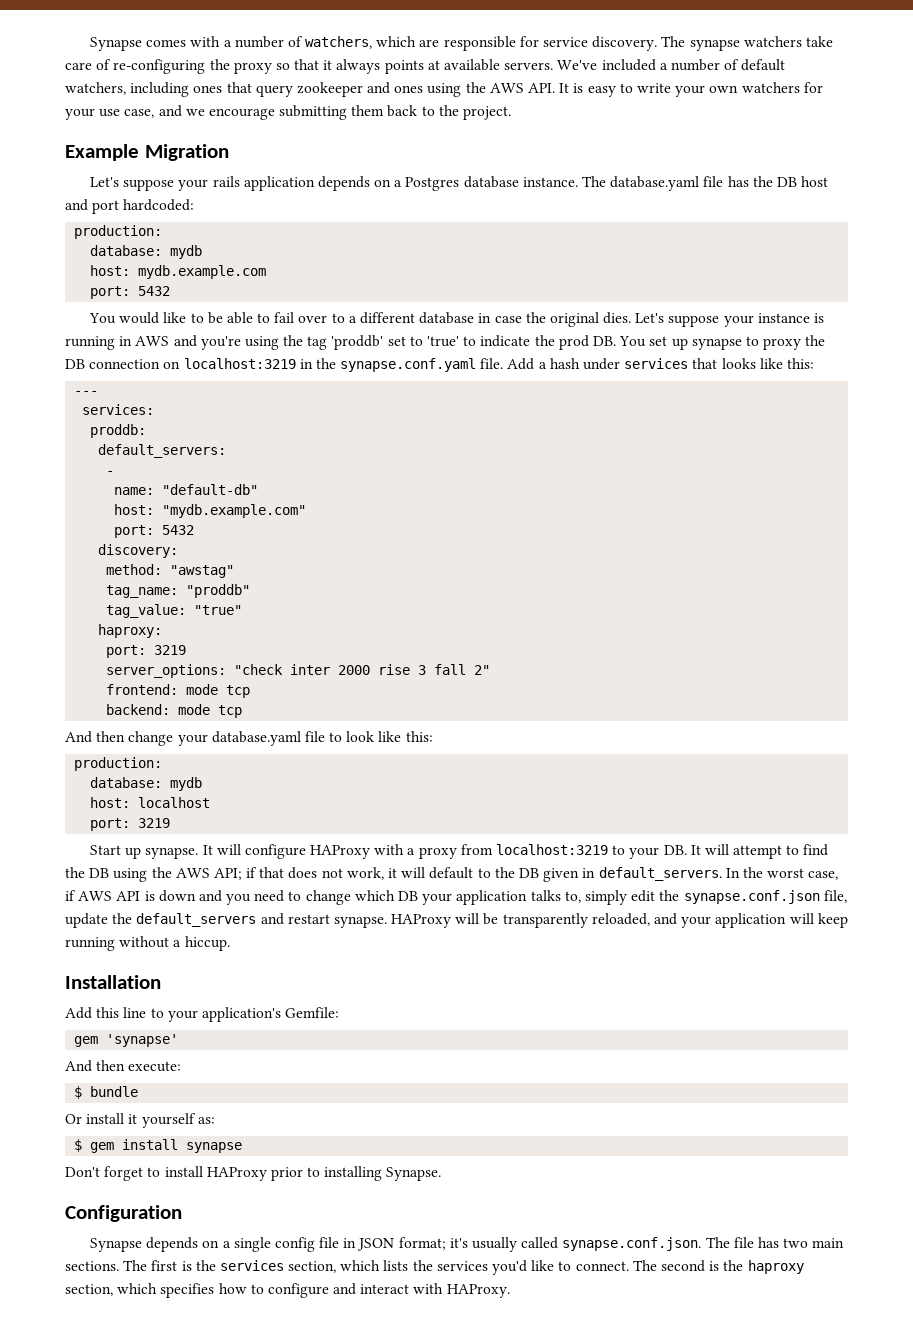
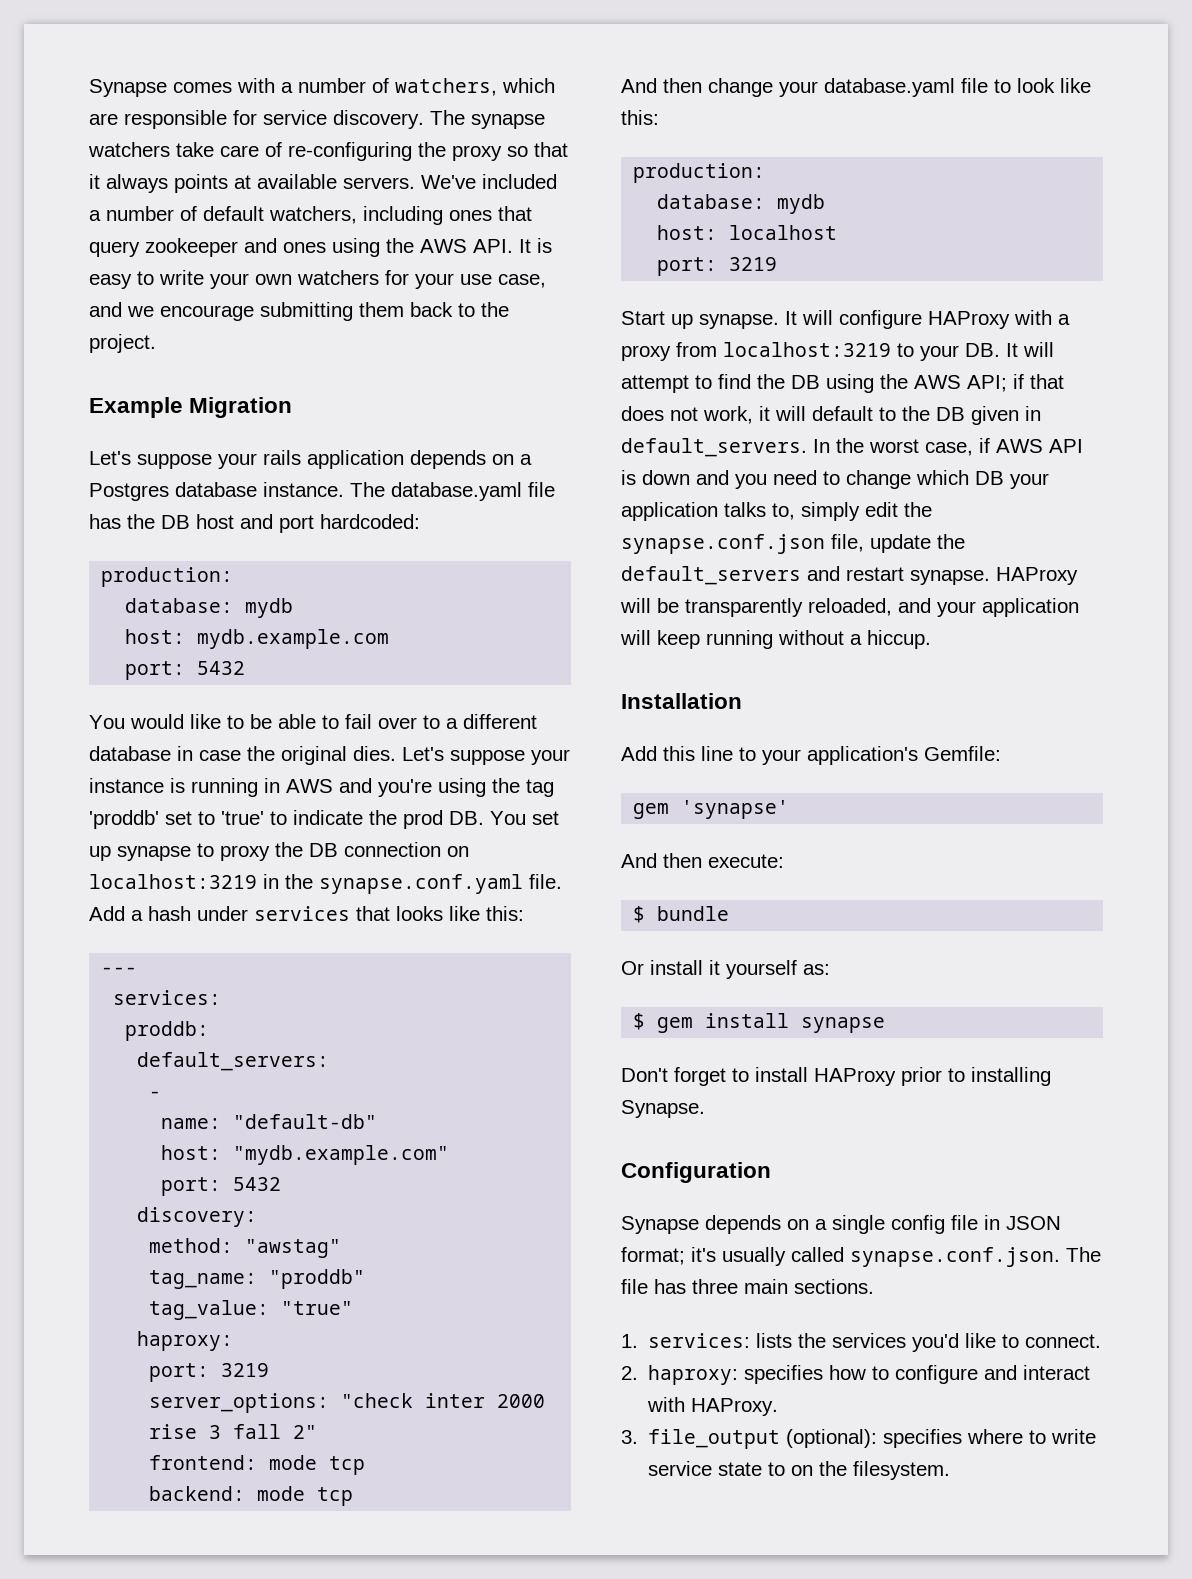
[783,1238,809,1248] two -> [692,1279,738,1294] three
[123,1260,381,1273] The first is the services section, which -> [621,1333,751,1348] // 1. services:
[632,1260,804,1274] [65,1283,158,1296] The second is the haproxy section, which -> [621,1365,739,1385] // 2. haproxy:
(510, 1291) none -> [621,1429,1097,1449] [648,1461,951,1480] // 3. file_output (optional): specifies where to write service state to on the filesystem.

